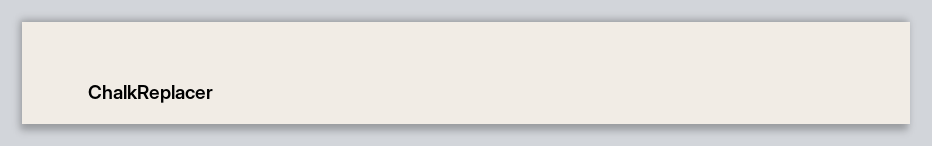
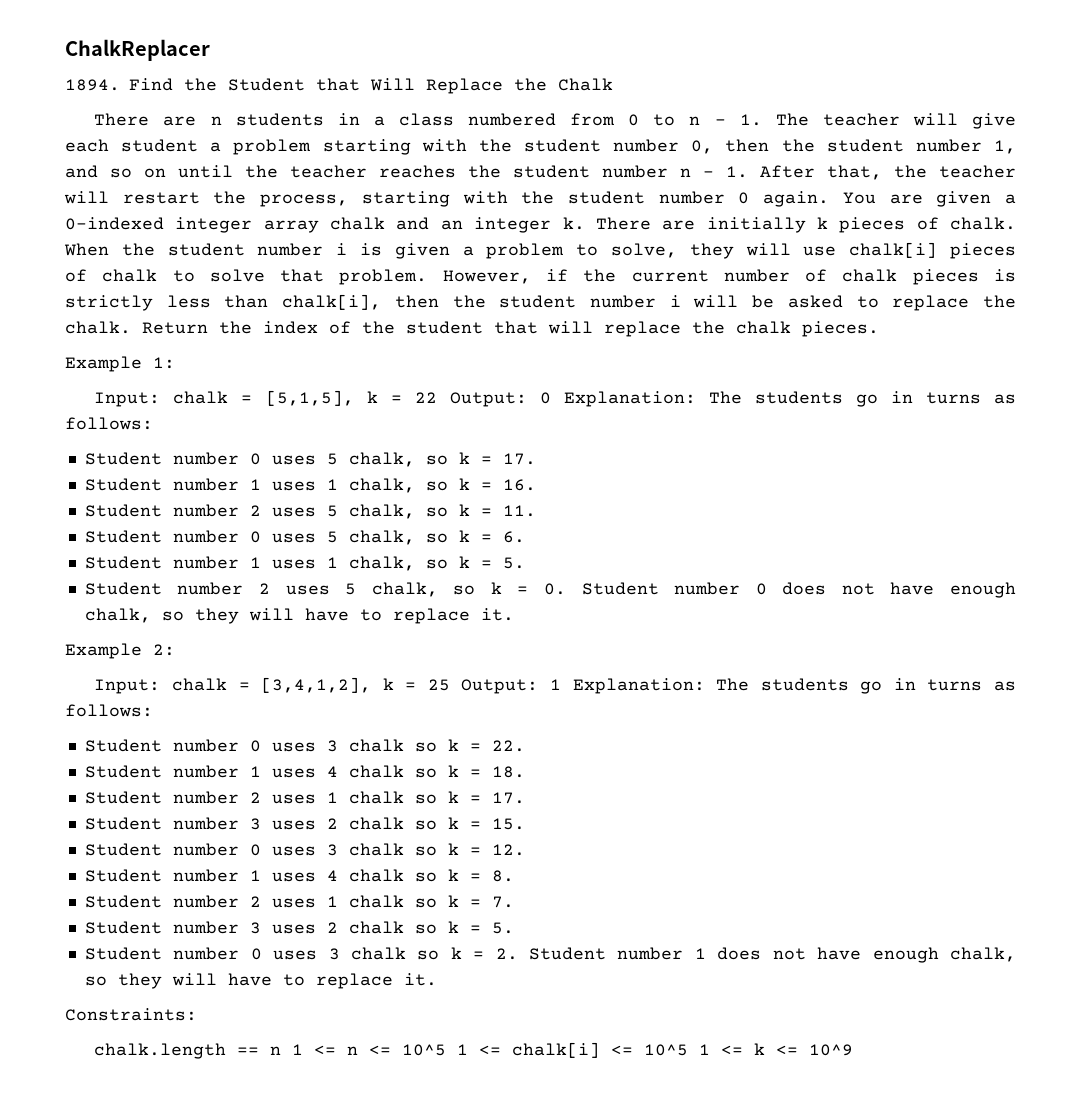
(213, 94) none -> [65,78,613,94] [94,113,1016,129] [65,139,1016,155] [65,165,1016,180] [64,191,1016,207] [65,217,1017,233] [64,242,1016,259] [65,269,1017,285] [65,294,1016,311] [65,321,879,337] [65,356,175,372] [94,390,1016,407] [65,417,153,430] [84,452,536,467] [84,478,536,493] [84,504,536,519] [84,530,525,545] [84,556,525,571] [84,582,1017,598] [84,608,514,624] [65,643,175,659] [94,677,1017,694] [65,704,153,717] [84,739,525,752] [84,765,525,778] [84,791,525,804] [84,817,525,830] [84,843,525,856] [84,869,514,882] [84,895,514,908] [84,921,514,934] [84,947,1016,963] [84,973,437,989] [65,1008,197,1021] [94,1042,854,1059] // 1894. Find the Student that Will Replace the Chalk // There are n students in a class numbered from 0 to n - 1. The teacher will give each student a problem starting with the student number 0, then the student number 1, and so on until the teacher reaches the student number n - 1. After that, the teacher will restart the process, starting with the student number 0 again. You are given a 0-indexed integer array chalk and an integer k. There are initially k pieces of chalk. When the student number i is given a problem to solve, they will use chalk[i] pieces of chalk to solve that problem. However, if the current number of chalk pieces is strictly less than chalk[i], then the student number i will be asked to replace the chalk. Return the index of the student that will replace the chalk pieces. // Example 1: // Input: chalk = [5,1,5], k = 22 Output: 0 Explanation: The students go in turns as follows: // Student number 0 uses 5 chalk, so k = 17. // Student number 1 uses 1 chalk, so k = 16. // Student number 2 uses 5 chalk, so k = 11. // Student number 0 uses 5 chalk, so k = 6. // Student number 1 uses 1 chalk, so k = 5. // Student number 2 uses 5 chalk, so k = 0. Student number 0 does not have enough chalk, so they will have to replace it. // Example 2: // Input: chalk = [3,4,1,2], k = 25 Output: 1 Explanation: The students go in turns as follows: // Student number 0 uses 3 chalk so k = 22. // Student number 1 uses 4 chalk so k = 18. // Student number 2 uses 1 chalk so k = 17. // Student number 3 uses 2 chalk so k = 15. // Student number 0 uses 3 chalk so k = 12. // Student number 1 uses 4 chalk so k = 8. // Student number 2 uses 1 chalk so k = 7. // Student number 3 uses 2 chalk so k = 5. // Student number 0 uses 3 chalk so k = 2. Student number 1 does not have enough chalk, so they will have to replace it. // Constraints: // chalk.length == n 1 <= n <= 10^5 1 <= chalk[i] <= 10^5 1 <= k <= 10^9

